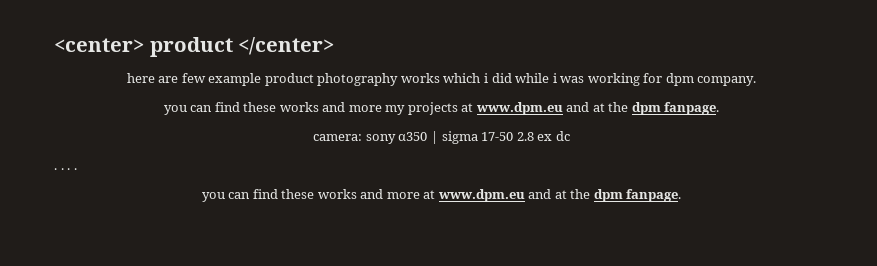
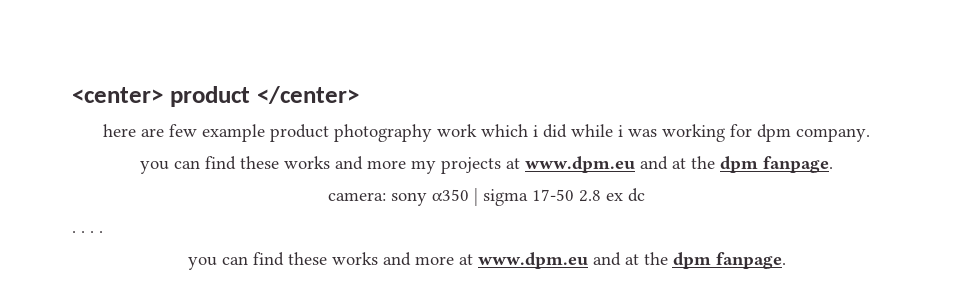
[400,73,440,83] works -> [437,124,477,137] work

